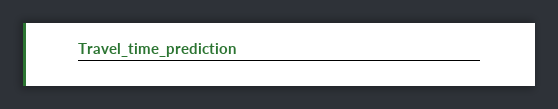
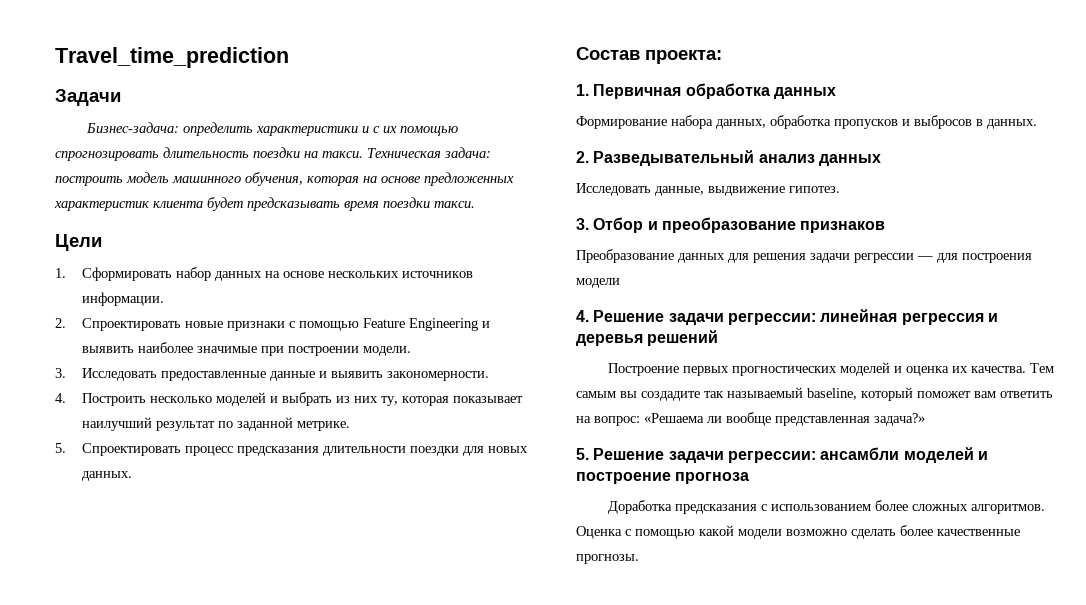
(236, 50) none -> [55,89,121,106] [85,122,458,136] [55,147,491,161] [55,172,514,186] [54,197,475,211] [55,234,102,251] [55,267,474,281] [82,292,165,306] [55,318,491,331] [82,342,412,356] [55,368,490,381] [55,392,524,406] [82,417,351,431] [55,443,529,456] [82,471,133,481] [576,47,722,64] [576,83,836,99] [576,115,1037,129] [576,150,881,166] [576,183,840,196] [576,217,886,233] [576,249,1032,263] [576,278,620,288] [576,309,998,325] [576,330,719,346] [607,362,1054,376] [576,387,1053,401] [576,412,925,426] [576,447,988,463] [576,472,750,484] [607,500,1045,514] [576,525,1020,539] [576,554,639,564] // Задачи // Бизнес-задача: определить характеристики и с их помощью спрогнозировать длительность поездки на такси. Техническая задача: построить модель машинного обучения, которая на основе предложенных характеристик клиента будет предсказывать время поездки такси. // Цели // 1. Сформировать набор данных на основе нескольких источников информации. // 2. Спроектировать новые признаки с помощью Feature Engineering и выявить наиболее значимые при построении модели. // 3. Исследовать предоставленные данные и выявить закономерности. // 4. Построить несколько моделей и выбрать из них ту, которая показывает наилучший результат по заданной метрике. // 5. Спроектировать процесс предсказания длительности поездки для новых данных. // Состав проекта: // 1. Первичная обработка данных // Формирование набора данных, обработка пропусков и выбросов в данных. // 2. Разведывательный анализ данных // Исследовать данные, выдвижение гипотез. // 3. Отбор и преобразование признаков // Преобразование данных для решения задачи регрессии — для построения модели // 4. Решение задачи регрессии: линейная регрессия и деревья решений // Построение первых прогностических моделей и оценка их качества. Тем самым вы создадите так называемый baseline, который поможет вам ответить на вопрос: «Решаема ли вообще представленная задача?» // 5. Решение задачи регрессии: ансамбли моделей и построение прогноза // Доработка предсказания с использованием более сложных алгоритмов. Оценка с помощью какой модели возможно сделать более качественные прогнозы.

